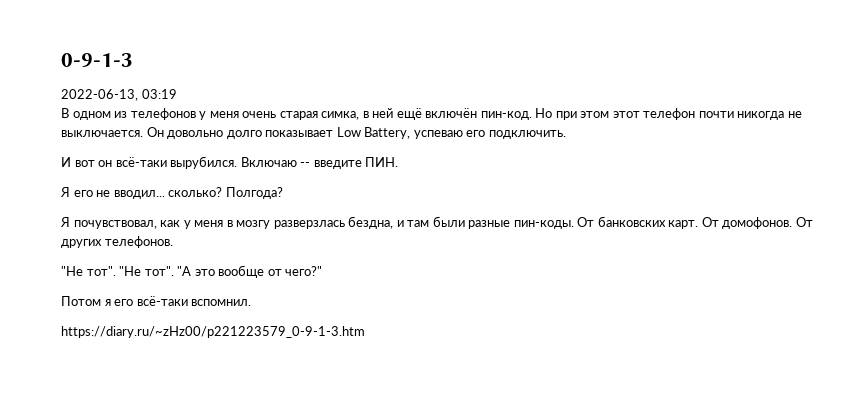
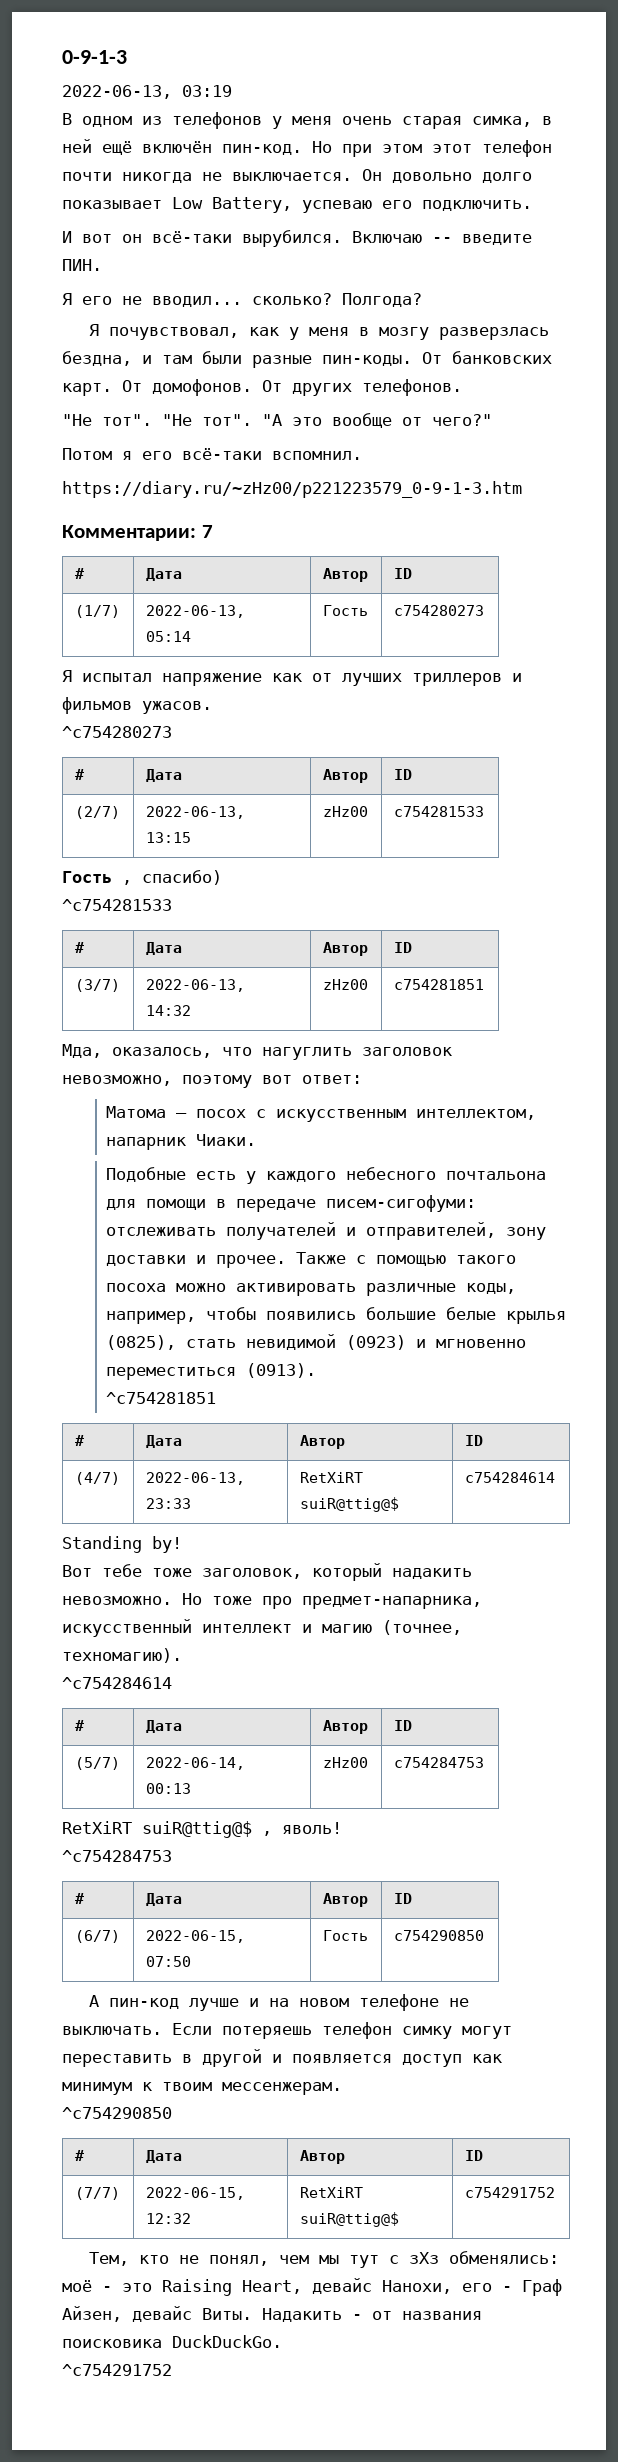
(365, 332) none -> [62,525,213,541] [74,568,84,579] [145,568,182,581] [322,568,368,582] [393,568,412,579] [74,605,120,618] [145,605,245,618] [145,631,191,642] [322,605,368,616] [393,605,484,616] [62,670,522,686] [62,697,212,714] [62,726,172,738] [74,769,84,780] [145,769,182,782] [322,769,368,783] [393,769,412,780] [74,806,120,819] [145,806,245,819] [145,832,191,843] [322,806,368,817] [393,806,484,817] [62,870,222,885] [62,899,172,911] [74,942,84,953] [145,942,182,955] [322,942,368,956] [393,942,412,953] [74,979,120,992] [145,979,245,992] [145,1005,191,1016] [322,979,368,990] [393,979,484,990] [62,1044,452,1060] [62,1075,362,1088] [106,1106,537,1122] [106,1134,257,1150] [106,1167,547,1184] [106,1195,477,1212] [106,1222,547,1240] [106,1252,517,1268] [106,1283,517,1296] [106,1307,567,1324] [106,1334,527,1350] [106,1363,317,1380] [106,1392,217,1404] [74,1435,84,1446] [145,1435,182,1448] [299,1435,345,1449] [464,1435,483,1446] [74,1472,120,1485] [145,1472,245,1485] [145,1498,191,1509] [299,1472,363,1483] [299,1497,399,1512] [464,1472,555,1483] [62,1536,182,1553] [62,1563,472,1581] [62,1593,482,1609] [62,1619,462,1637] [62,1648,182,1663] [62,1677,172,1689] [74,1720,84,1731] [145,1720,182,1733] [322,1720,368,1734] [393,1720,412,1731] [74,1757,120,1770] [145,1757,245,1770] [145,1783,191,1794] [322,1757,368,1768] [393,1757,484,1768] [62,1821,342,1838] [62,1850,172,1862] [74,1893,84,1904] [145,1893,182,1906] [322,1893,368,1907] [393,1893,412,1904] [74,1930,120,1943] [145,1930,245,1943] [145,1956,191,1967] [322,1930,368,1941] [393,1930,484,1941] [88,1994,469,2011] [62,2022,512,2039] [62,2049,502,2067] [62,2082,342,2095] [62,2107,172,2119] [74,2150,84,2161] [145,2150,182,2163] [299,2150,345,2164] [464,2150,483,2161] [74,2187,120,2200] [145,2187,245,2200] [145,2213,191,2224] [299,2187,363,2198] [299,2212,399,2227] [464,2187,555,2198] [88,2251,559,2268] [62,2278,562,2296] [62,2306,482,2322] [62,2335,282,2348] [62,2364,172,2376] // Комментарии: 7 // # | Дата | Автор | ID // (1/7) | 2022-06-13, 05:14 | Гость | c754280273 // Я испытал напряжение как от лучших триллеров и фильмов ужасов. // ^c754280273 // # | Дата | Автор | ID // (2/7) | 2022-06-13, 13:15 | zHz00 | c754281533 // Гость , спасибо) // ^c754281533 // # | Дата | Автор | ID // (3/7) | 2022-06-13, 14:32 | zHz00 | c754281851 // Мда, оказалось, что нагуглить заголовок невозможно, поэтому вот ответ: // Матома — посох с искусственным интеллектом, напарник Чиаки. // Подобные есть у каждого небесного почтальона для помощи в передаче писем-сигофуми: отслеживать получателей и отправителей, зону доставки и прочее. Также с помощью такого посоха можно активировать различные коды, например, чтобы появились большие белые крылья (0825), стать невидимой (0923) и мгновенно переместиться (0913). // ^c754281851 // # | Дата | Автор | ID // (4/7) | 2022-06-13, 23:33 | RetXiRT suiR@ttig@$ | c754284614 // Standing by! // Вот тебе тоже заголовок, который надакить невозможно. Но тоже про предмет-напарника, искусственный интеллект и магию (точнее, техномагию). // ^c754284614 // # | Дата | Автор | ID // (5/7) | 2022-06-14, 00:13 | zHz00 | c754284753 // RetXiRT suiR@ttig@$ , яволь! // ^c754284753 // # | Дата | Автор | ID // (6/7) | 2022-06-15, 07:50 | Гость | c754290850 // А пин-код лучше и на новом телефоне не выключать. Если потеряешь телефон симку могут переставить в другой и появляется доступ как минимум к твоим мессенжерам. // ^c754290850 // # | Дата | Автор | ID // (7/7) | 2022-06-15, 12:32 | RetXiRT suiR@ttig@$ | c754291752 // Тем, кто не понял, чем мы тут с зХз обменялись: моё - это Raising Heart, девайс Нанохи, его - Граф Айзен, девайс Виты. Надакить - от названия поисковика DuckDuckGo. // ^c754291752

